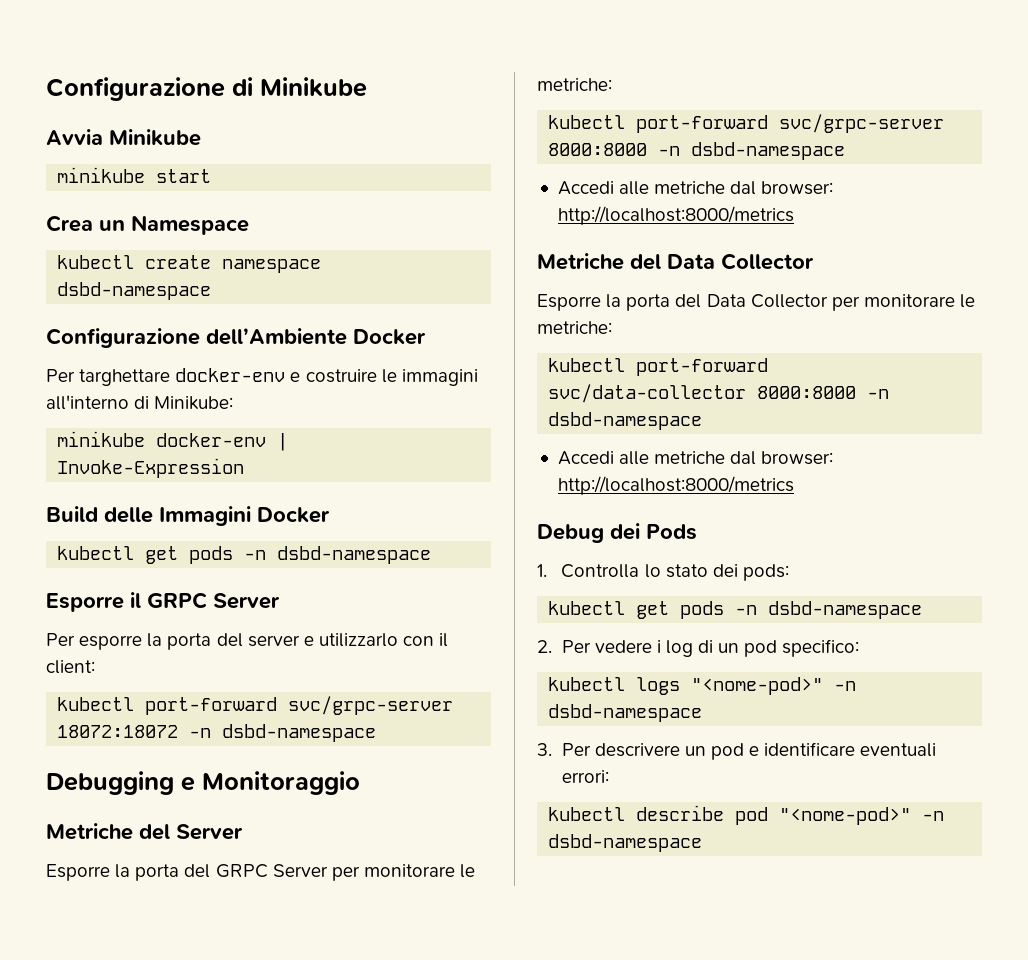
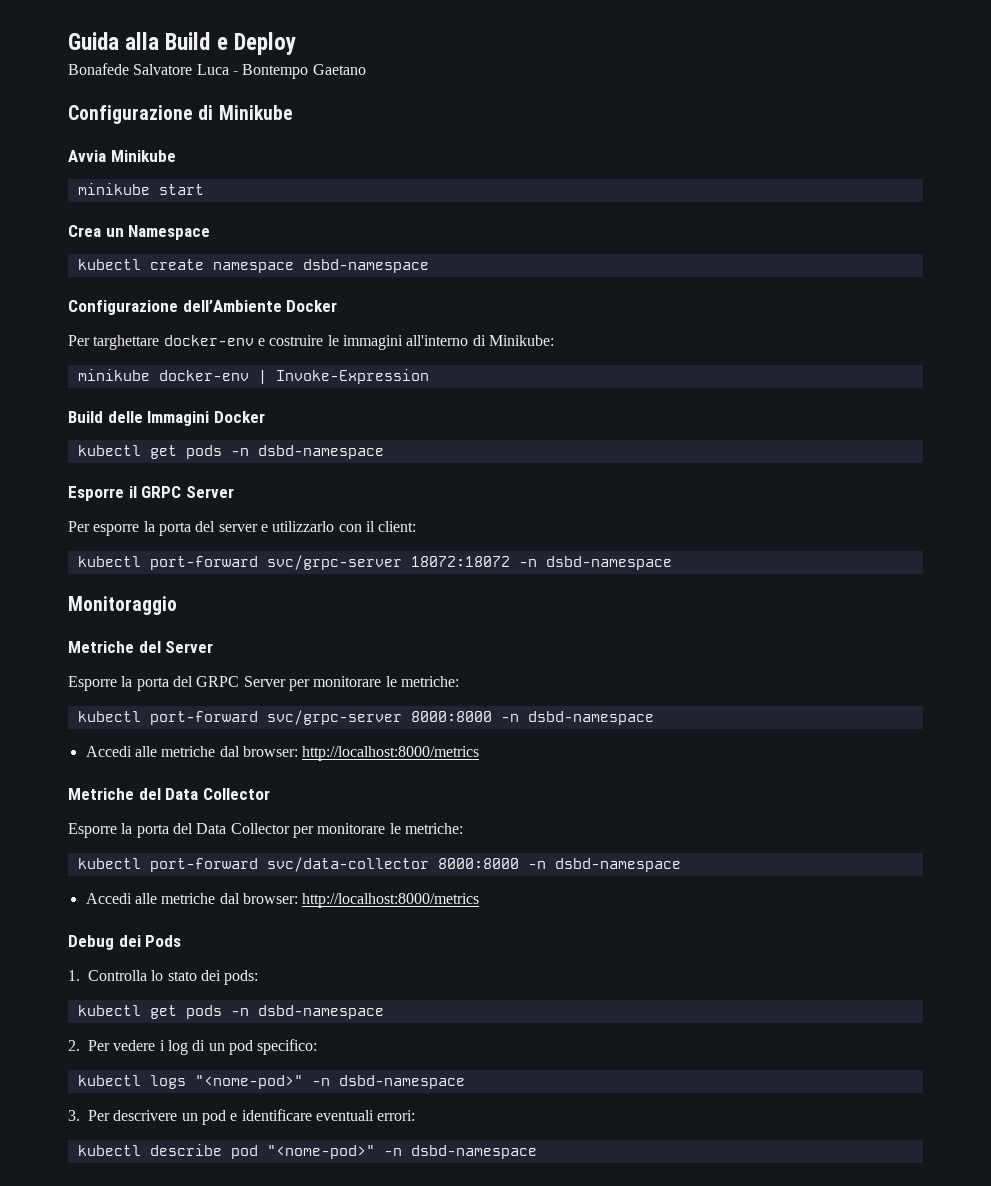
(46, 89) none -> [68,32,296,55] [68,63,366,79] Guida alla Build e Deploy // Bonafede Salvatore Luca - Bontempo Gaetano //
[46,771,195,795] Debugging e -> (672, 563) none

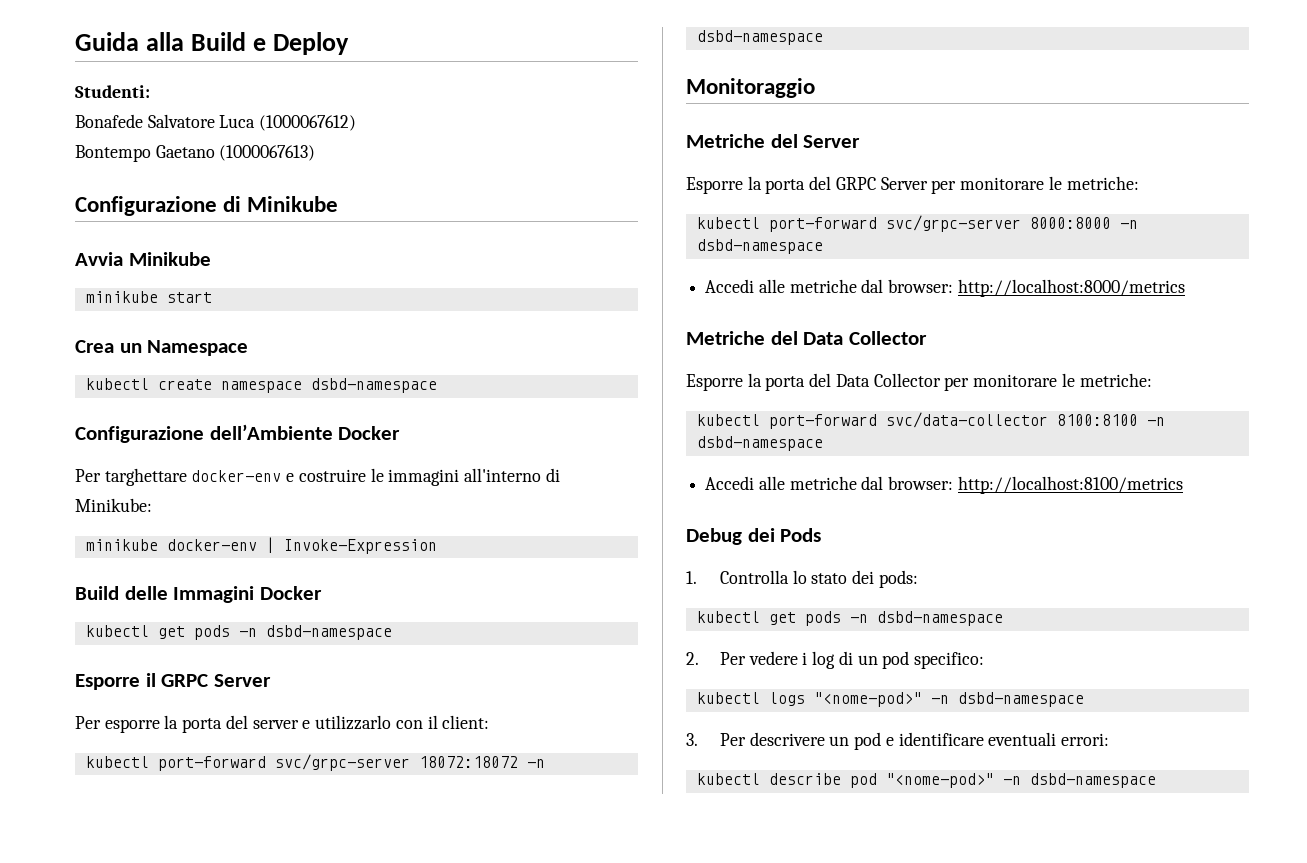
(296, 43) none -> [75,85,150,98] // Studenti:
[232,71,238,75] - -> [259,115,357,131] (1000067612) //
(366, 69) none -> [219,145,316,161] (1000067613)
[437,858,681,872] [85,893,480,908] 8000:8000 -n dsbd-namespace // Accedi alle metriche dal browser: http://localhost:8000/metrics -> [1056,414,1165,426] [696,436,823,451] [705,476,1183,494] 8100:8100 -n dsbd-namespace // Accedi alle metriche dal browser: http://localhost:8100/metrics

